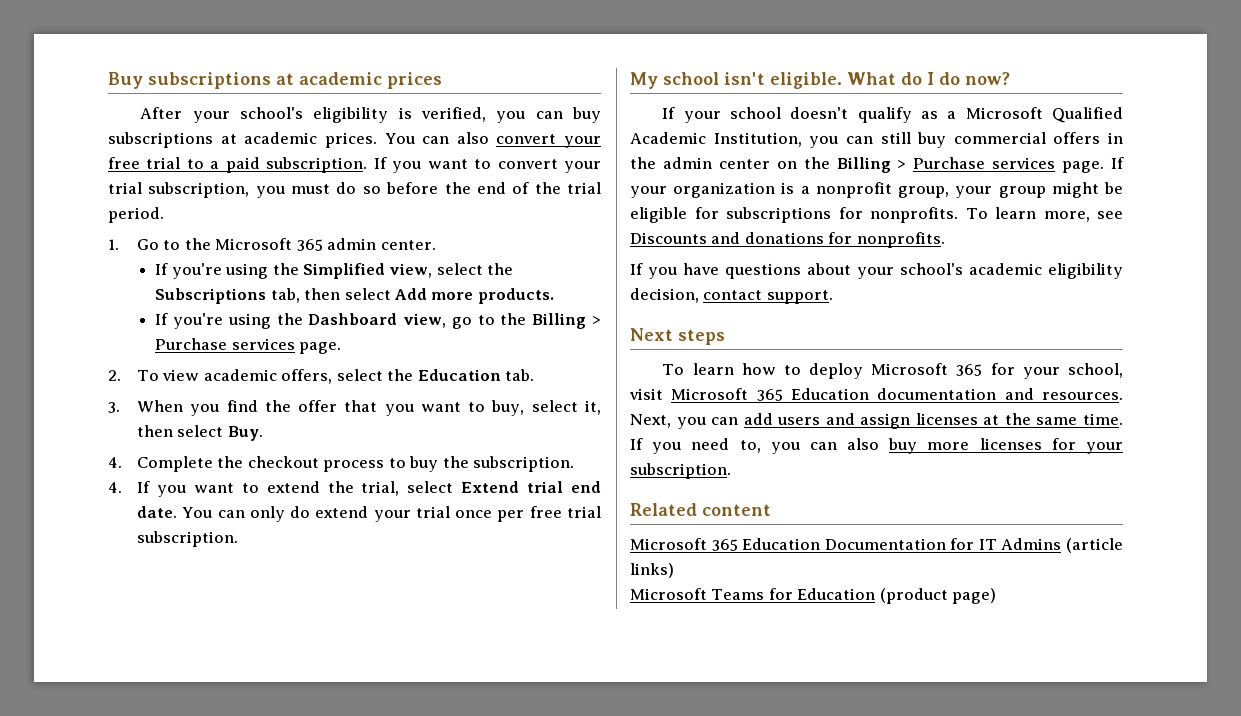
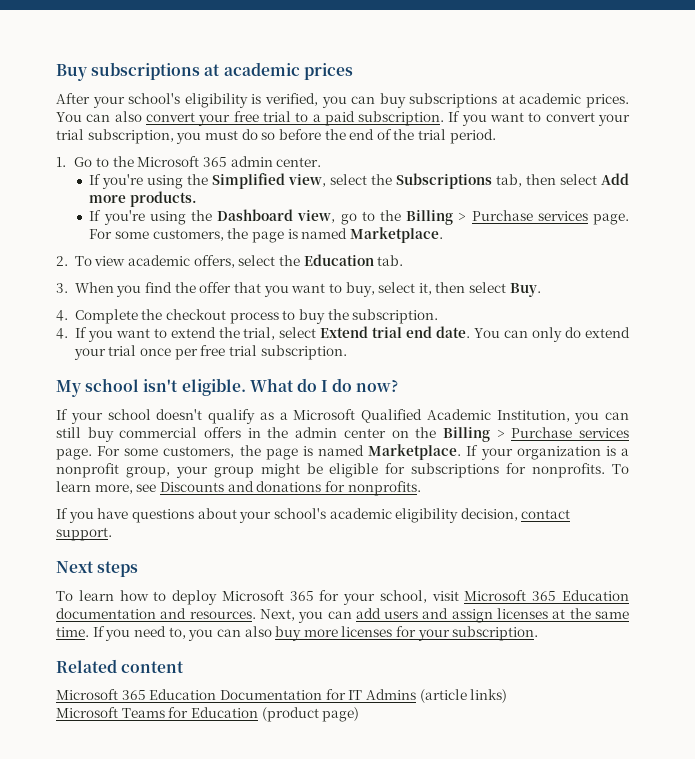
(342, 348) none -> [89,227,443,243] For some customers, the page is named Marketplace.
(1105, 167) none -> [97,444,462,460] For some customers, the page is named Marketplace.

